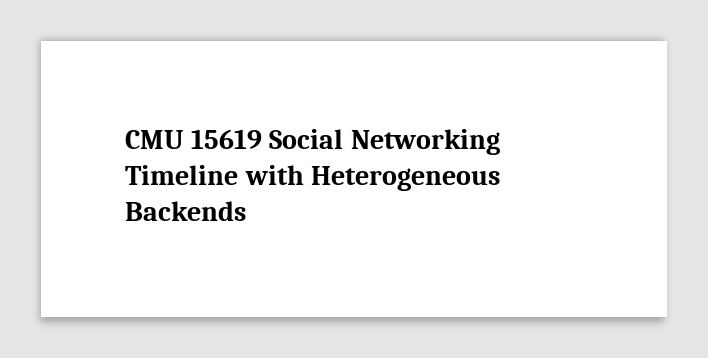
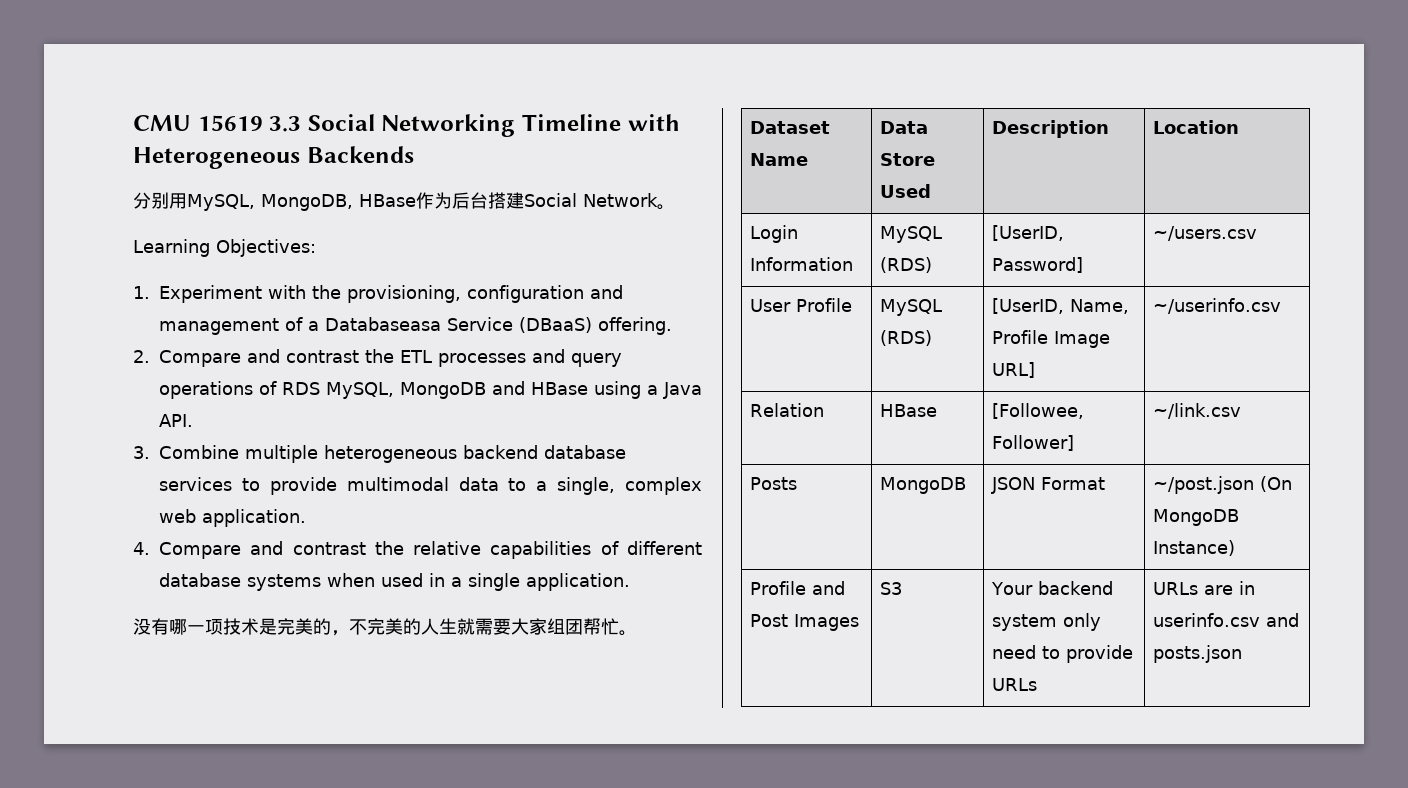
(262, 139) none -> [269,116,302,132] 3.3
(246, 211) none -> [133,192,675,211] [133,239,316,257] [133,285,623,303] [159,317,672,335] [133,349,622,367] [159,381,702,399] [159,414,193,427] [133,445,626,463] [159,477,702,495] [159,509,306,527] [133,541,702,559] [159,573,630,591] [133,618,637,636] [750,121,831,134] [750,153,809,166] [880,121,929,134] [880,153,936,166] [880,184,932,198] [992,120,1110,138] [1153,120,1240,134] [750,225,799,243] [750,257,854,271] [880,226,943,243] [880,257,933,273] [992,225,1065,241] [992,257,1084,273] [1153,226,1258,241] [750,298,853,312] [880,299,943,316] [880,330,933,346] [992,298,1130,314] [992,330,1111,348] [992,362,1036,378] [1153,298,1282,314] [750,403,825,417] [880,404,938,417] [992,403,1085,419] [992,435,1075,451] [1153,403,1242,419] [750,477,798,490] [880,477,967,494] [991,477,1106,494] [1153,476,1293,494] [1153,509,1240,526] [1153,540,1236,556] [750,581,846,595] [750,614,860,631] [880,582,903,595] [991,581,1114,595] [992,613,1102,631] [992,645,1134,663] [992,678,1038,691] [1153,581,1256,595] [1153,613,1300,627] [1153,645,1243,663] // 分别用MySQL, MongoDB, HBase作为后台搭建Social Network。 // Learning Objectives: // 1. Experiment with the provisioning, configuration and management of a Databaseasa Service (DBaaS) offering. // 2. Compare and contrast the ETL processes and query operations of RDS MySQL, MongoDB and HBase using a Java API. // 3. Combine multiple heterogeneous backend database services to provide multimodal data to a single, complex web application. // 4. Compare and contrast the relative capabilities of different database systems when used in a single application. // 没有哪一项技术是完美的，不完美的人生就需要大家组团帮忙。 // Dataset Name | Data Store Used | Description | Location // Login Information | MySQL (RDS) | [UserID, Password] | ~/users.csv // User Profile | MySQL (RDS) | [UserID, Name, Profile Image URL] | ~/userinfo.csv // Relation | HBase | [Followee, Follower] | ~/link.csv // Posts | MongoDB | JSON Format | ~/post.json (On MongoDB Instance) // Profile and Post Images | S3 | Your backend system only need to provide URLs | URLs are in userinfo.csv and posts.json

